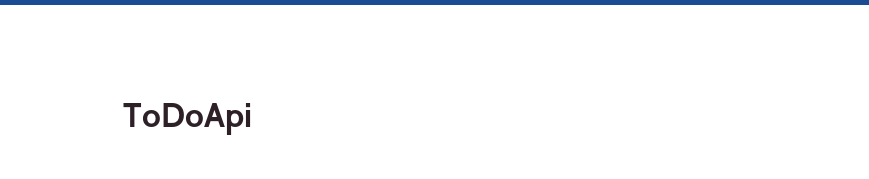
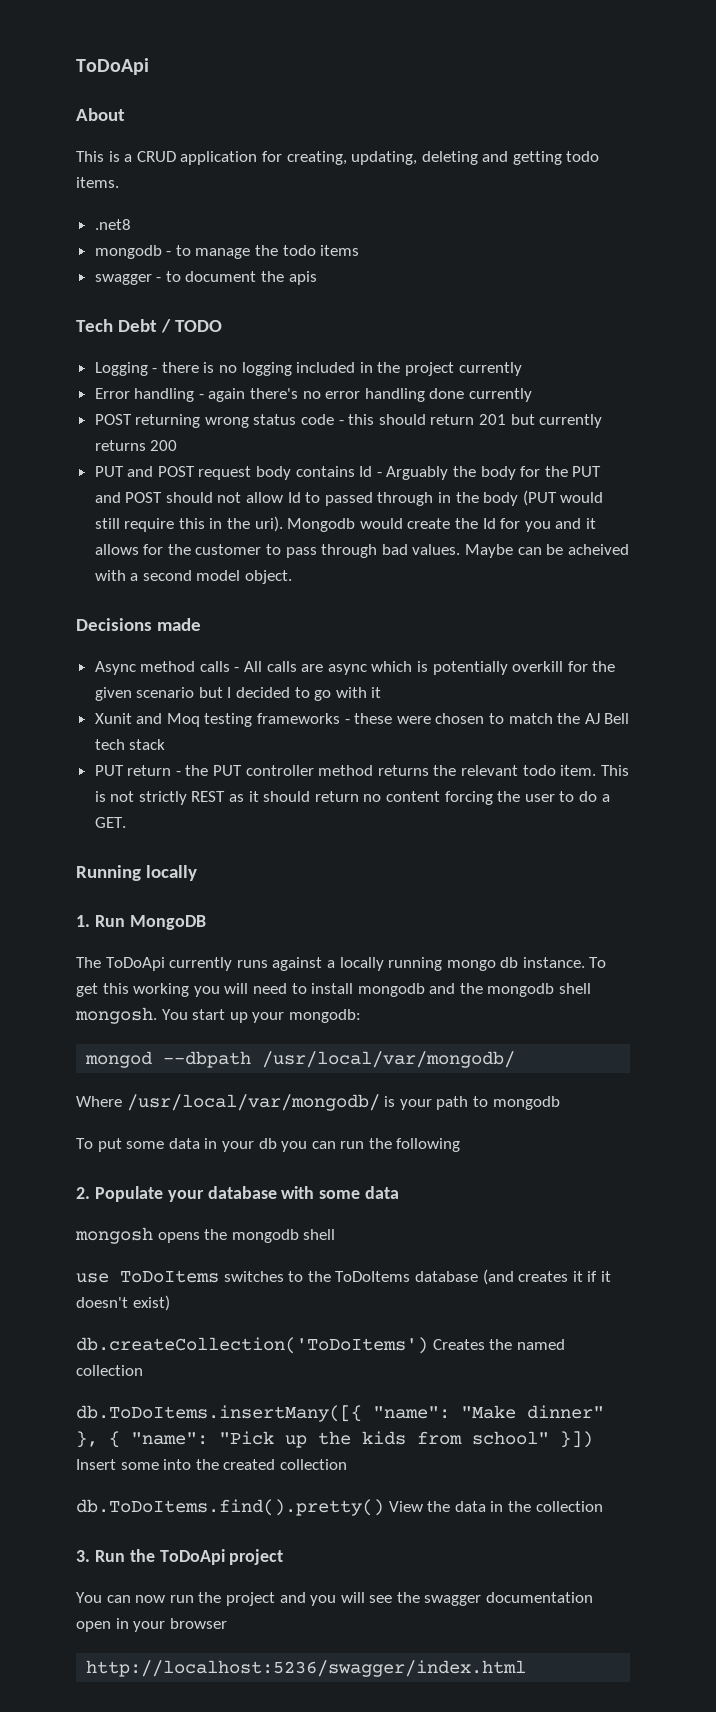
[123,103,252,135] ToDoApi -> [76,58,149,75] [76,108,125,121] [76,151,600,165] [76,177,119,188] [94,219,131,230] [94,245,360,259] [94,271,317,285] [76,319,222,333] [94,362,522,376] [94,388,533,402] [94,414,603,428] [94,440,178,451] [94,466,602,480] [94,490,604,506] [94,516,596,532] [94,544,629,558] [94,570,293,584] [76,618,201,631] [94,661,616,675] [94,687,382,701] [94,713,630,727] [94,739,166,750] [94,765,629,776] [94,791,610,805] [94,817,126,828] [76,865,197,881] [76,915,206,930] [76,957,607,971] [76,983,592,997] [75,1007,361,1024] [85,1051,516,1068] [76,1094,560,1111] [76,1138,461,1152] [76,1186,400,1202] [75,1227,336,1244] [76,1269,611,1285] [76,1295,170,1311] [76,1337,565,1354] [76,1365,143,1376] [76,1405,604,1422] [76,1431,593,1448] [76,1459,347,1470] [76,1499,603,1516] [76,1549,284,1565] [76,1592,594,1606] [76,1618,227,1632] [86,1660,527,1677] ToDoApi // About // This is a CRUD application for creating, updating, deleting and getting todo items. // .net8 // mongodb - to manage the todo items // swagger - to document the apis // Tech Debt / TODO // Logging - there is no logging included in the project currently // Error handling - again there's no error handling done currently // POST returning wrong status code - this should return 201 but currently returns 200 // PUT and POST request body contains Id - Arguably the body for the PUT and POST should not allow Id to passed through in the body (PUT would still require this in the uri). Mongodb would create the Id for you and it allows for the customer to pass through bad values. Maybe can be acheived with a second model object. // Decisions made // Async method calls - All calls are async which is potentially overkill for the given scenario but I decided to go with it // Xunit and Moq testing frameworks - these were chosen to match the AJ Bell tech stack // PUT return - the PUT controller method returns the relevant todo item. This is not strictly REST as it should return no content forcing the user to do a GET. // Running locally // 1. Run MongoDB // The ToDoApi currently runs against a locally running mongo db instance. To get this working you will need to install mongodb and the mongodb shell mongosh. You start up your mongodb: // mongod --dbpath /usr/local/var/mongodb/ // Where /usr/local/var/mongodb/ is your path to mongodb // To put some data in your db you can run the following // 2. Populate your database with some data // mongosh opens the mongodb shell // use ToDoItems switches to the ToDoItems database (and creates it if it doesn't exist) // db.createCollection('ToDoItems') Creates the named collection // db.ToDoItems.insertMany([{ "name": "Make dinner" }, { "name": "Pick up the kids from school" }]) Insert some into the created collection // db.ToDoItems.find().pretty() View the data in the collection // 3. Run the ToDoApi project // You can now run the project and you will see the swagger documentation open in your browser // http://localhost:5236/swagger/index.html

